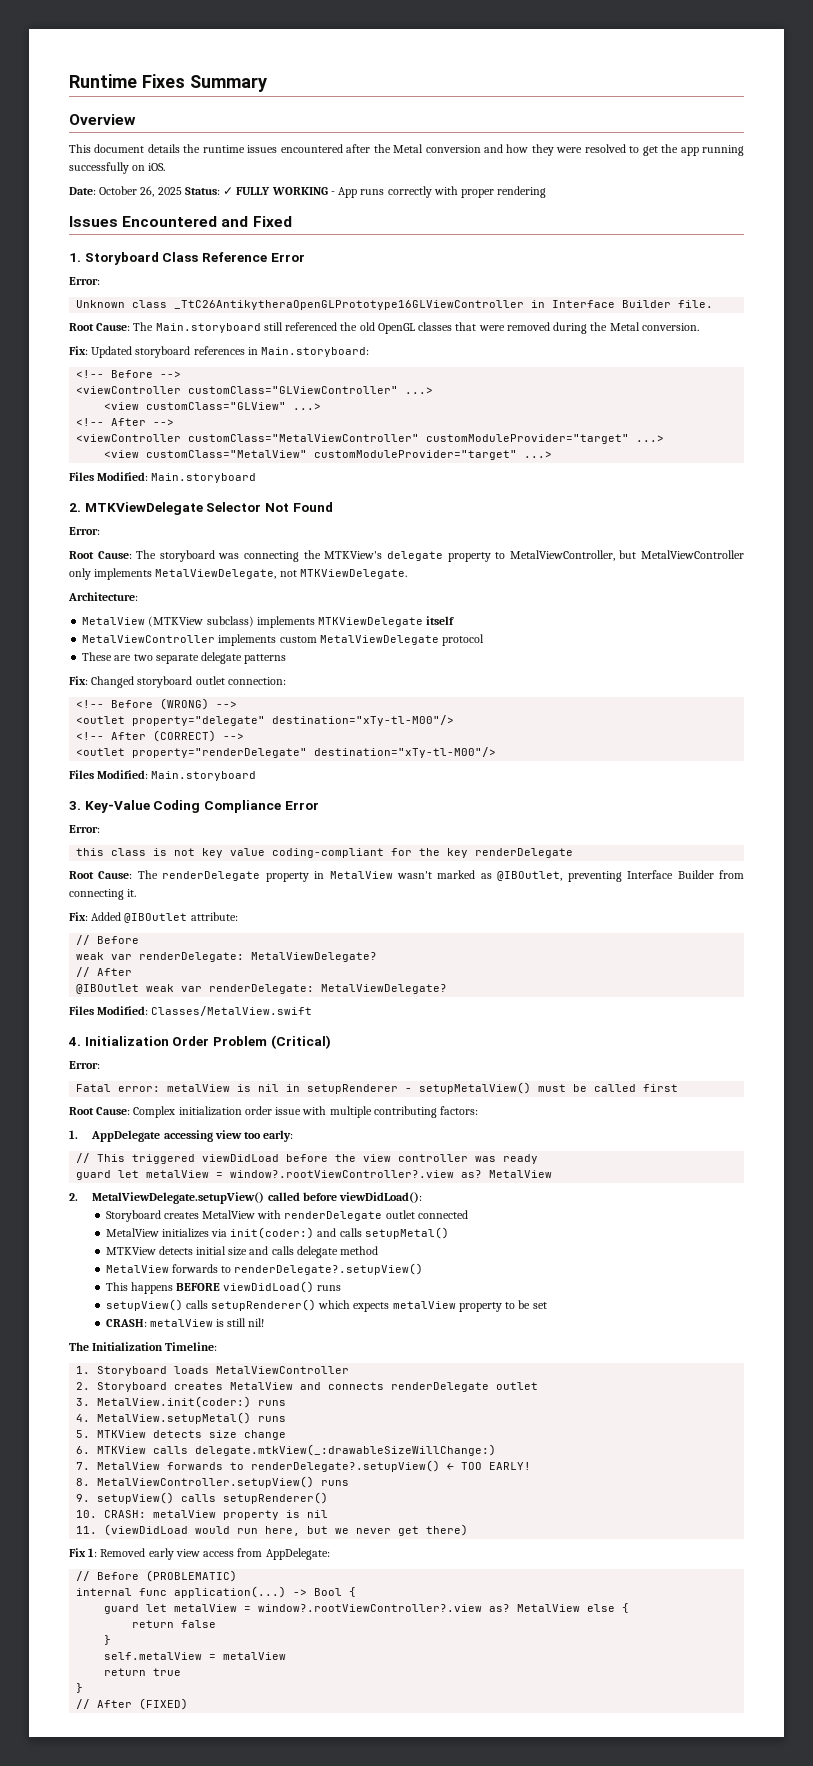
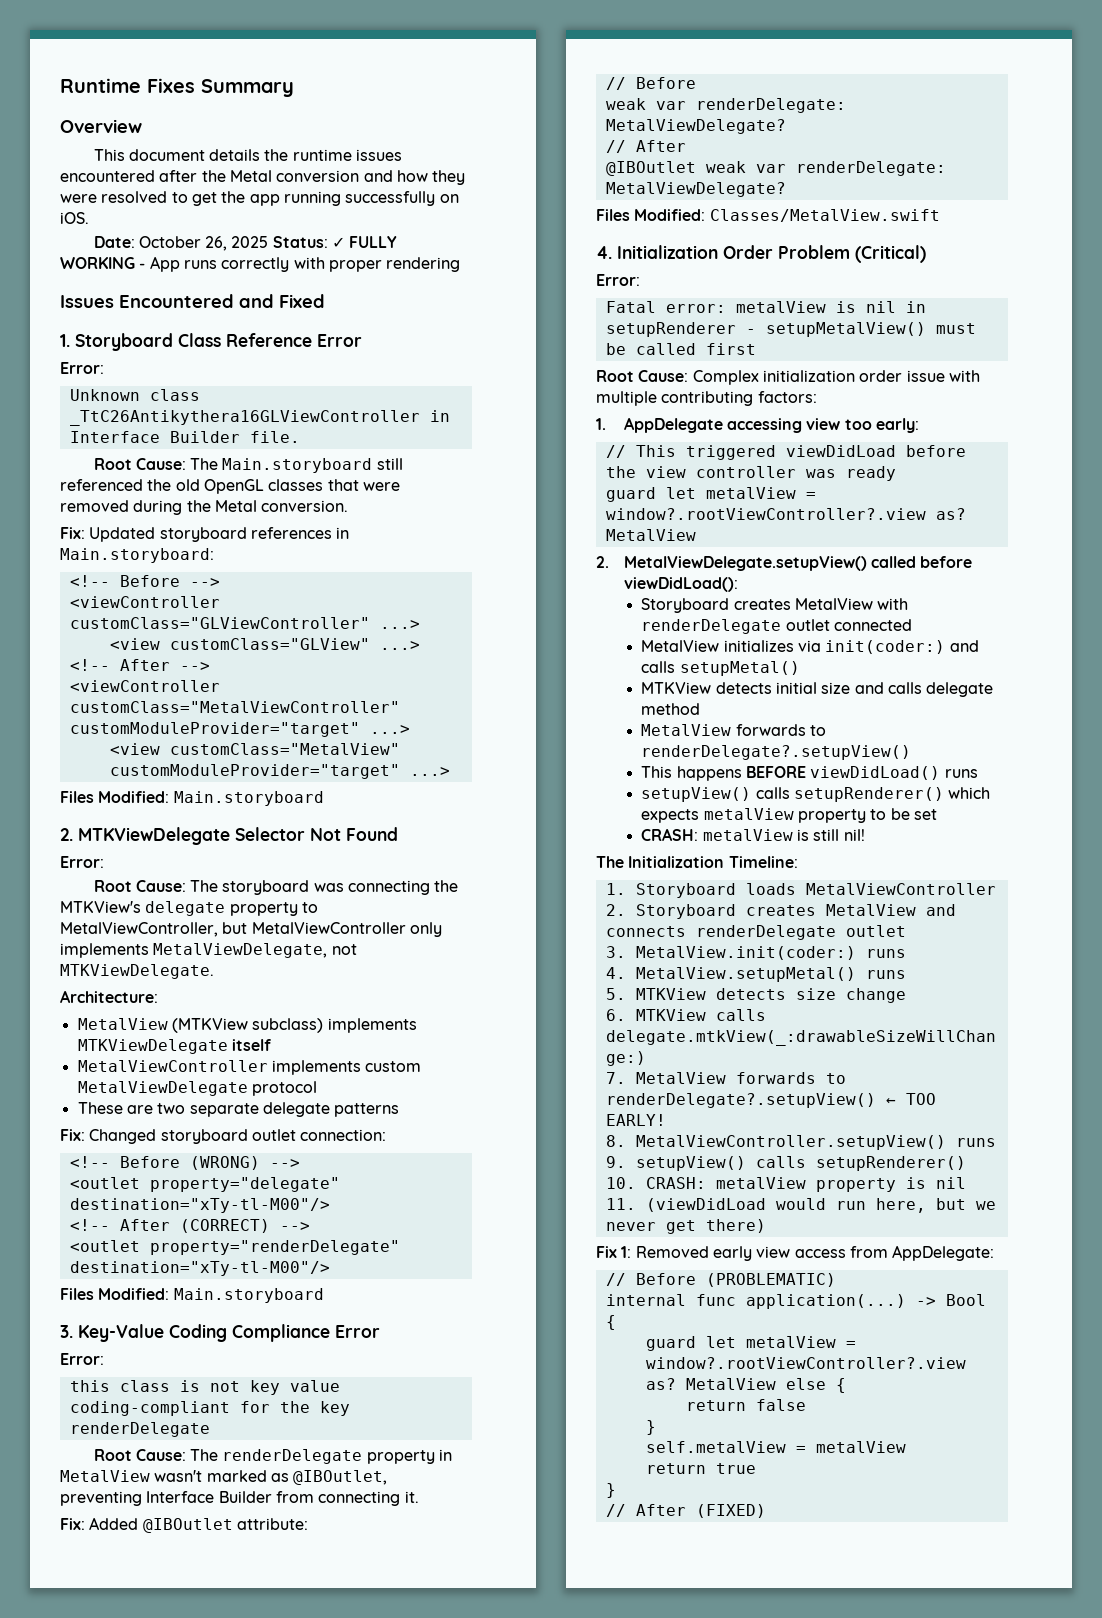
[174,300,525,310] _TtC26AntikytheraOpenGLPrototype16GLViewController -> [69,410,420,426] _TtC26Antikythera16GLViewController

